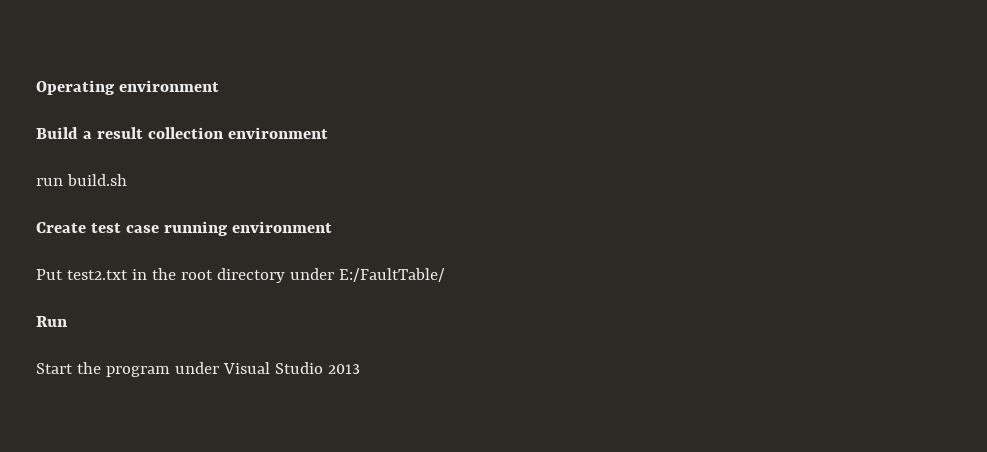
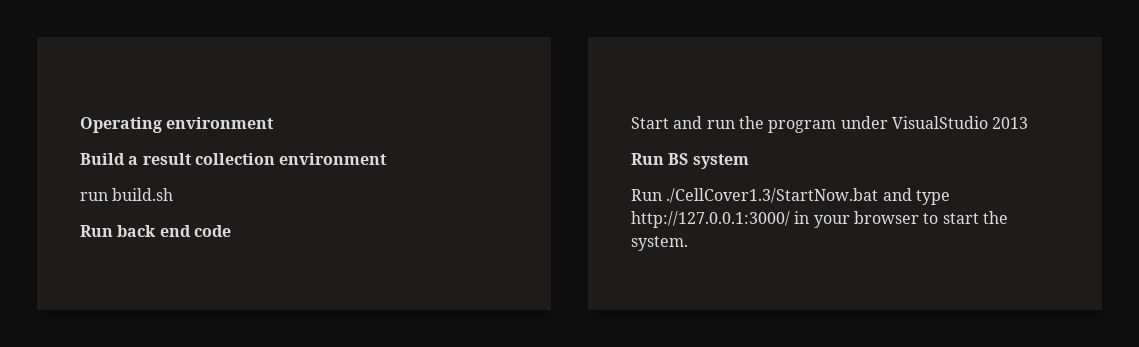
[36,221,332,236] [36,268,445,283] [36,316,68,327] Create test case running environment // Put test2.txt in the root directory under E:/FaultTable/ // Run -> [80,225,231,237] Run back end code
(73, 368) none -> [673,116,735,129] and run
[222,362,323,374] Visual Studio -> [891,116,988,129] VisualStudio
(360, 369) none -> [631,153,749,169] [631,188,950,205] [631,211,1008,228] [631,236,688,251] // Run BS system // Run ./CellCover1.3/StartNow.bat and type http://127.0.0.1:3000/ in your browser to start the system.

